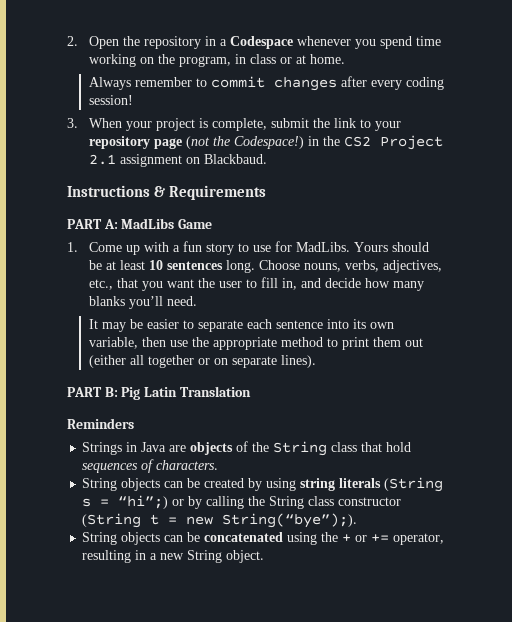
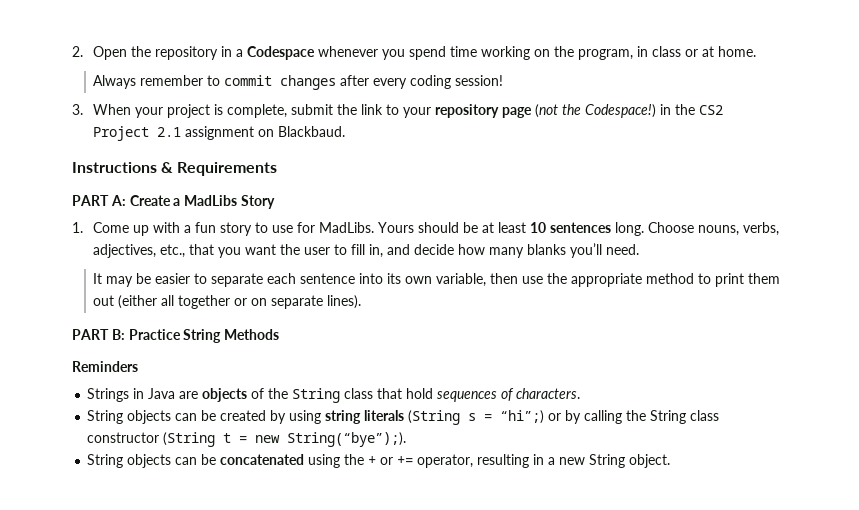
[121,218,212,229] MadLibs Game -> [129,195,275,209] Create a MadLibs Story
[121,386,251,400] Pig Latin Translation -> [128,329,280,343] Practice String Methods

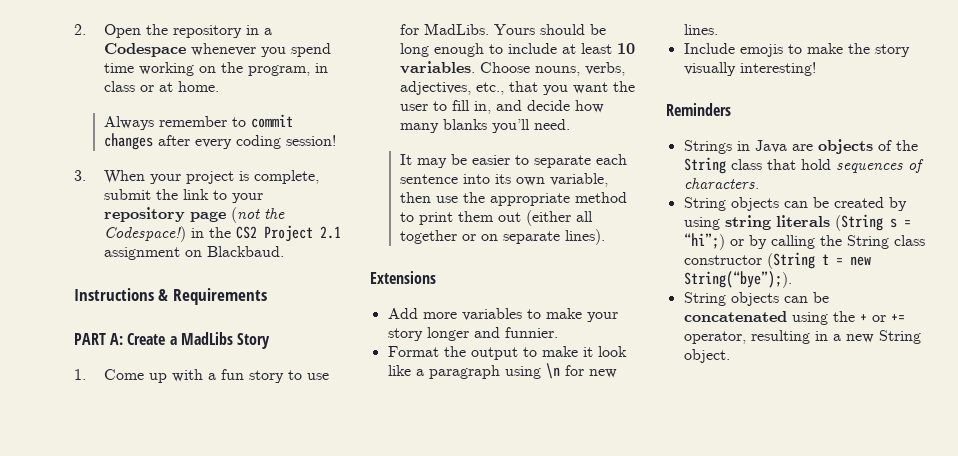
(479, 227) none -> [399,43,557,57] long enough to include
[550,222,645,236] sentences long. -> [399,61,475,74] variables.
[72,329,280,343] PART B: Practice String Methods -> [370,271,436,284] [387,308,618,322] [387,327,558,341] [387,346,627,360] [387,363,617,379] [683,24,718,35] [683,43,910,57] [683,62,816,76] Extensions // Add more variables to make your story longer and funnier. // Format the output to make it look like a paragraph using \n for new lines. // Include emojis to make the story visually interesting!

